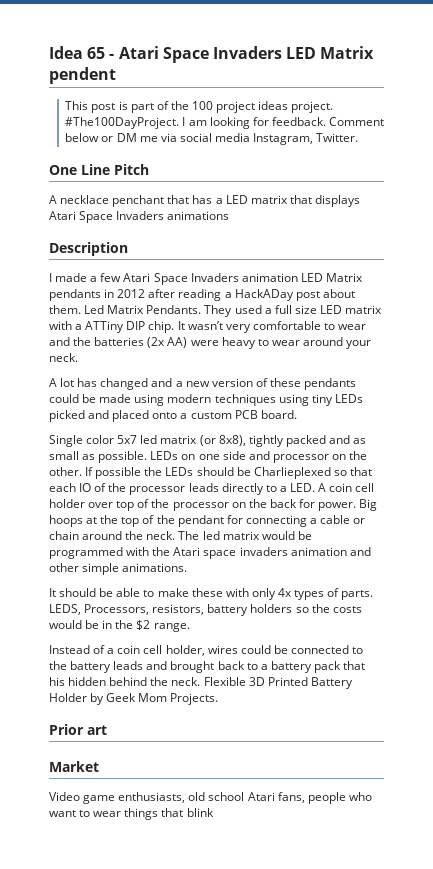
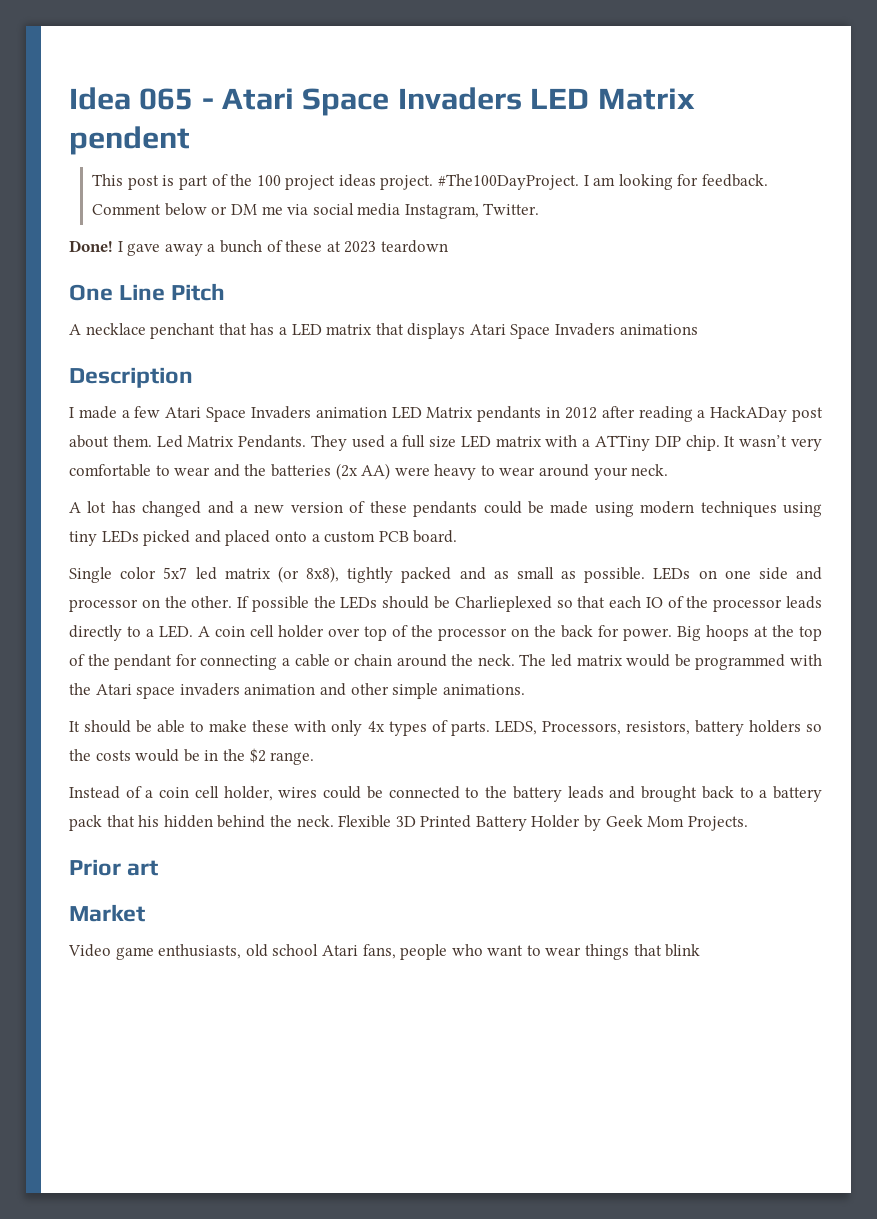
[87,47,106,59] 65 -> [139,88,194,110] 065
(359, 137) none -> [69,240,448,256] // Done! I gave away a bunch of these at 2023 teardown

